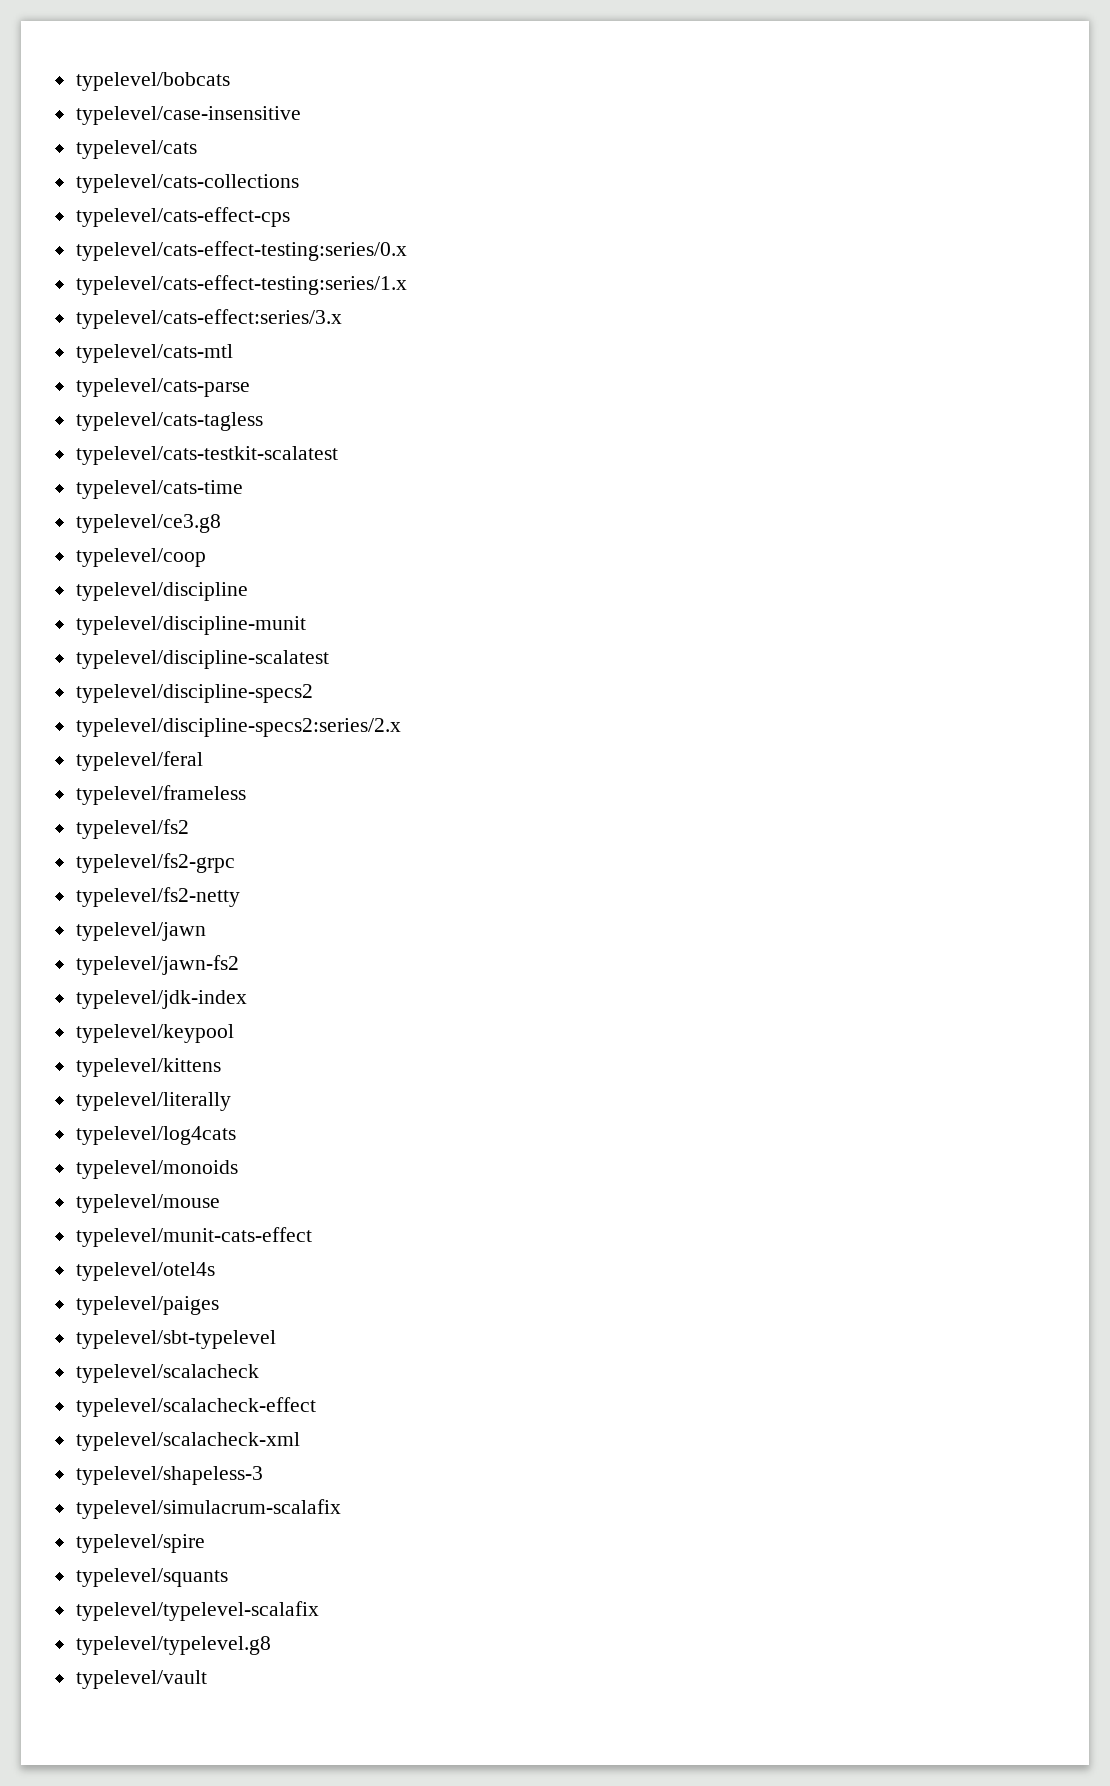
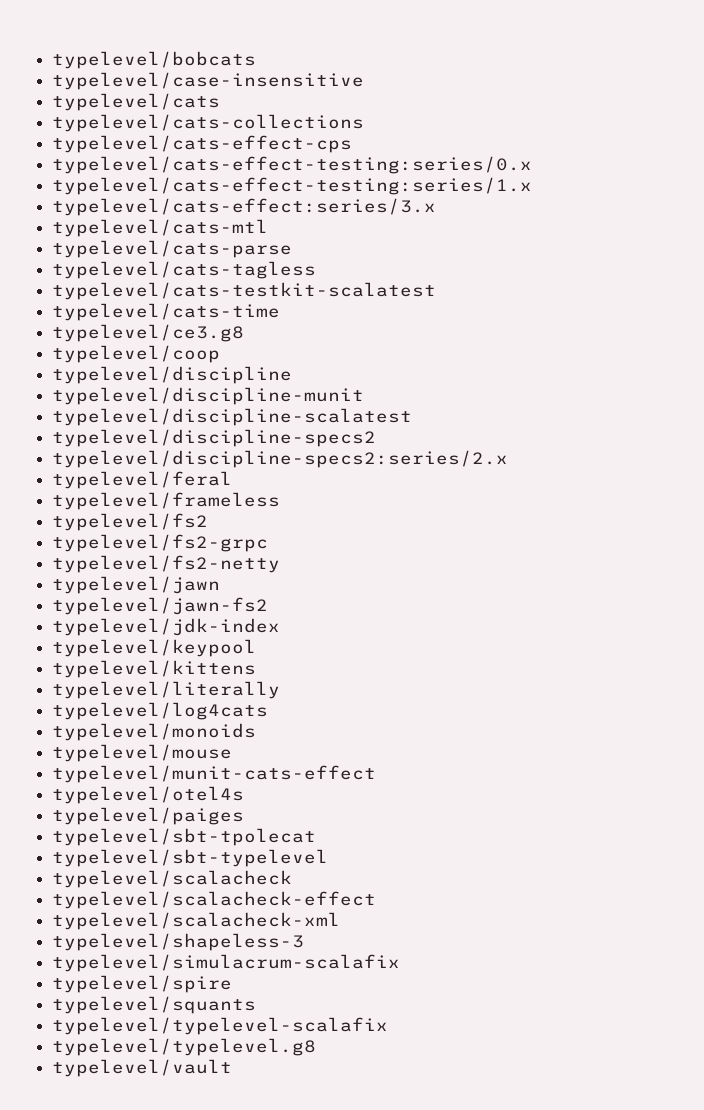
(219, 1305) none -> [52,828,317,846] // typelevel/sbt-tpolecat

